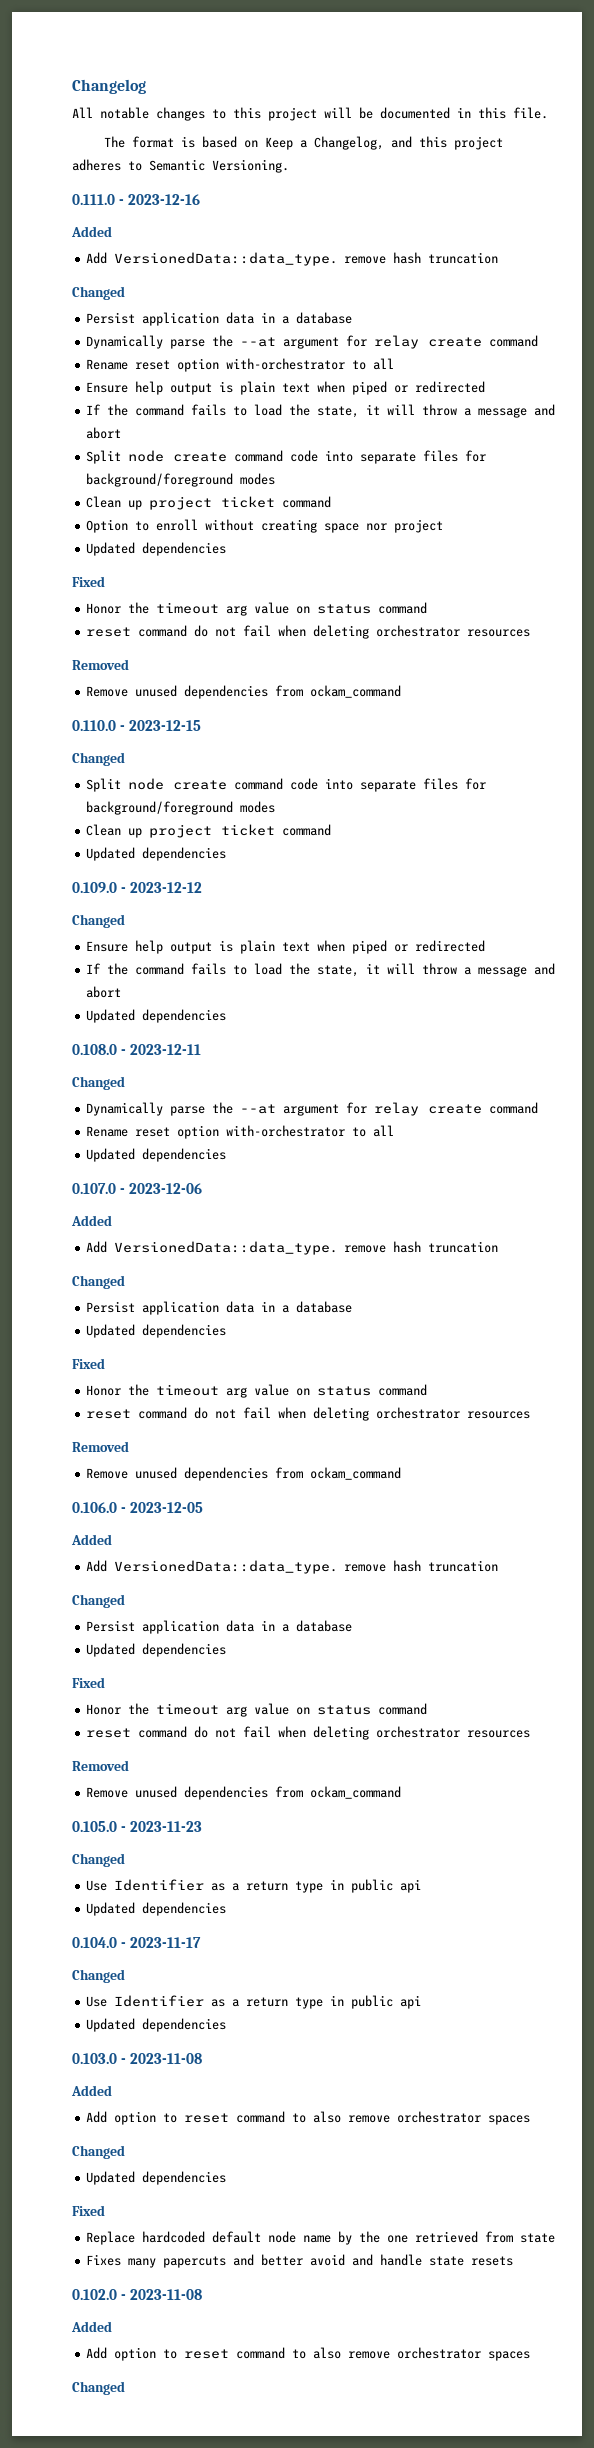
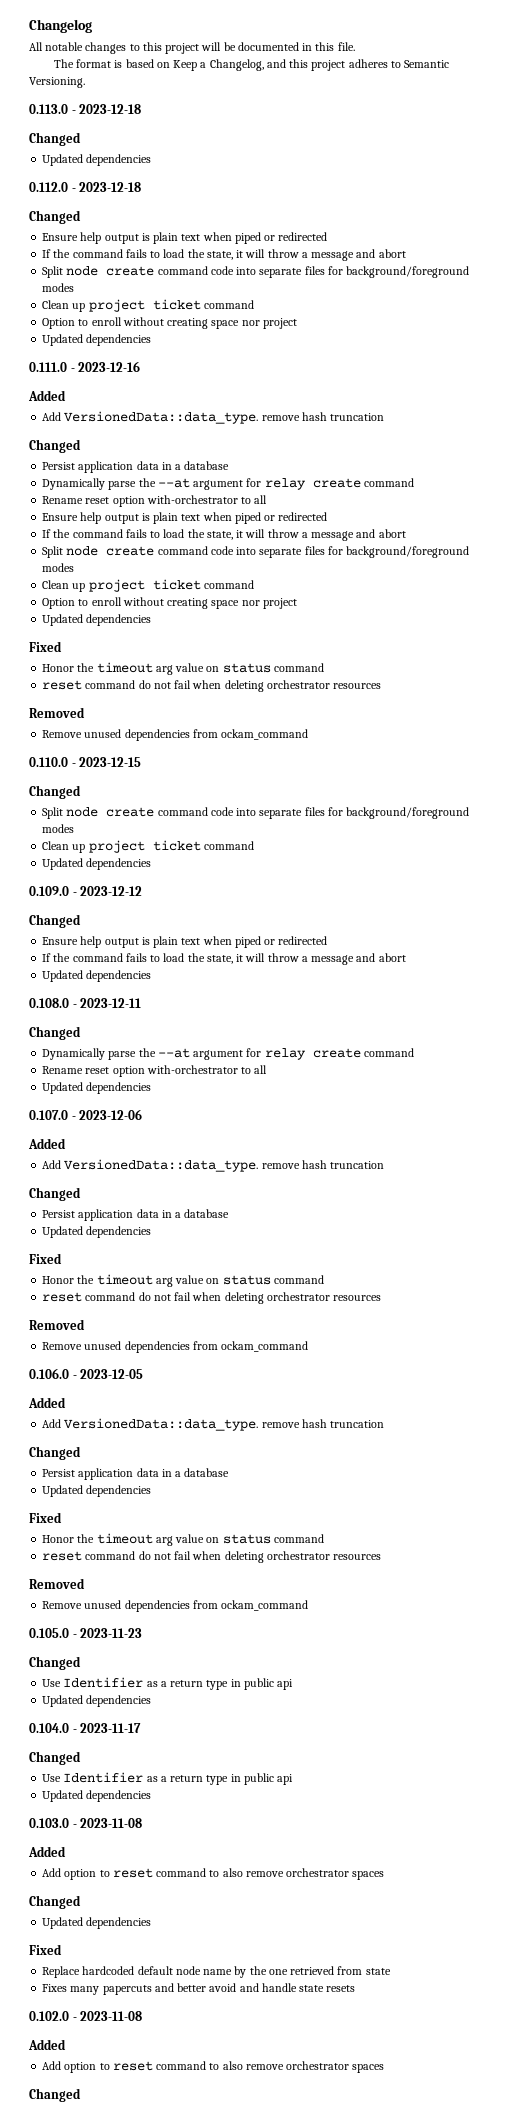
(289, 166) none -> [29,104,142,114] [29,132,81,146] [42,154,152,166] [29,182,142,192] [29,210,81,224] [42,232,328,244] [42,249,406,261] [42,266,470,278] [42,283,75,292] [42,299,254,312] [42,317,297,329] [42,334,152,346] // 0.113.0 - 2023-12-18 // Changed // Updated dependencies // 0.112.0 - 2023-12-18 // Changed // Ensure help output is plain text when piped or redirected // If the command fails to load the state, it will throw a message and abort // Split node create command code into separate files for background/foreground modes // Clean up project ticket command // Option to enroll without creating space nor project // Updated dependencies

